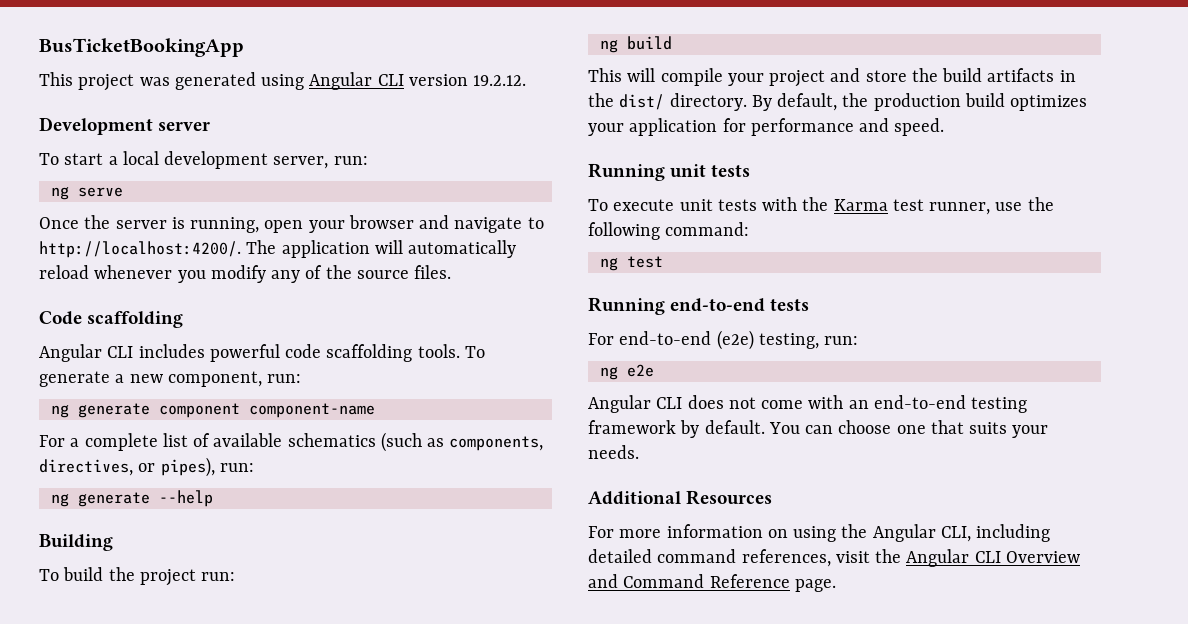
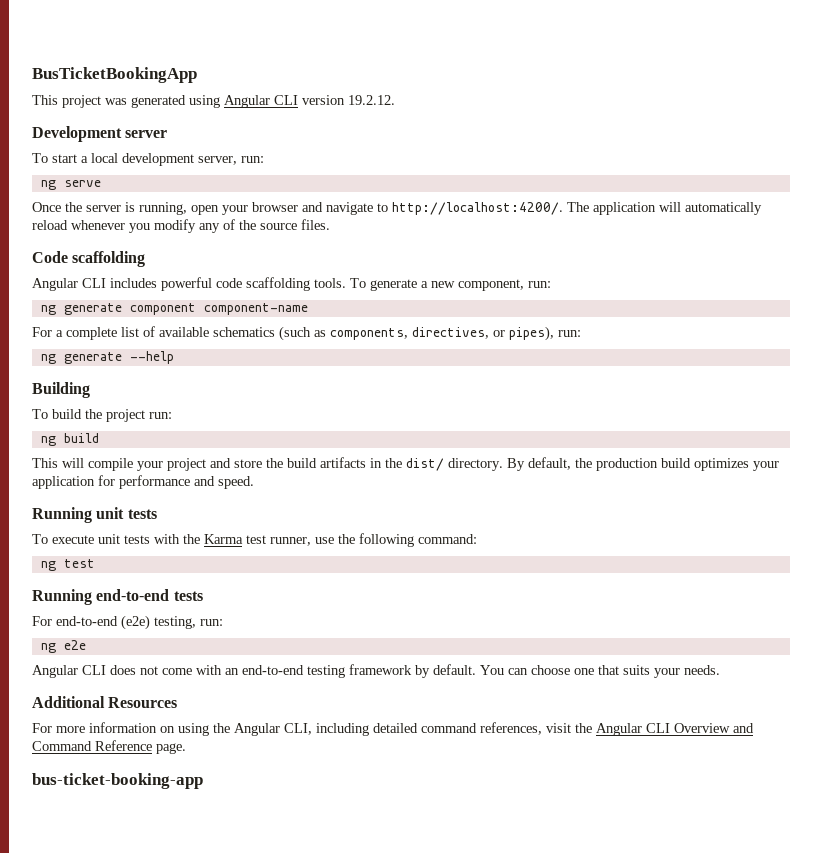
(836, 585) none -> [32,773,203,789] // bus-ticket-booking-app

